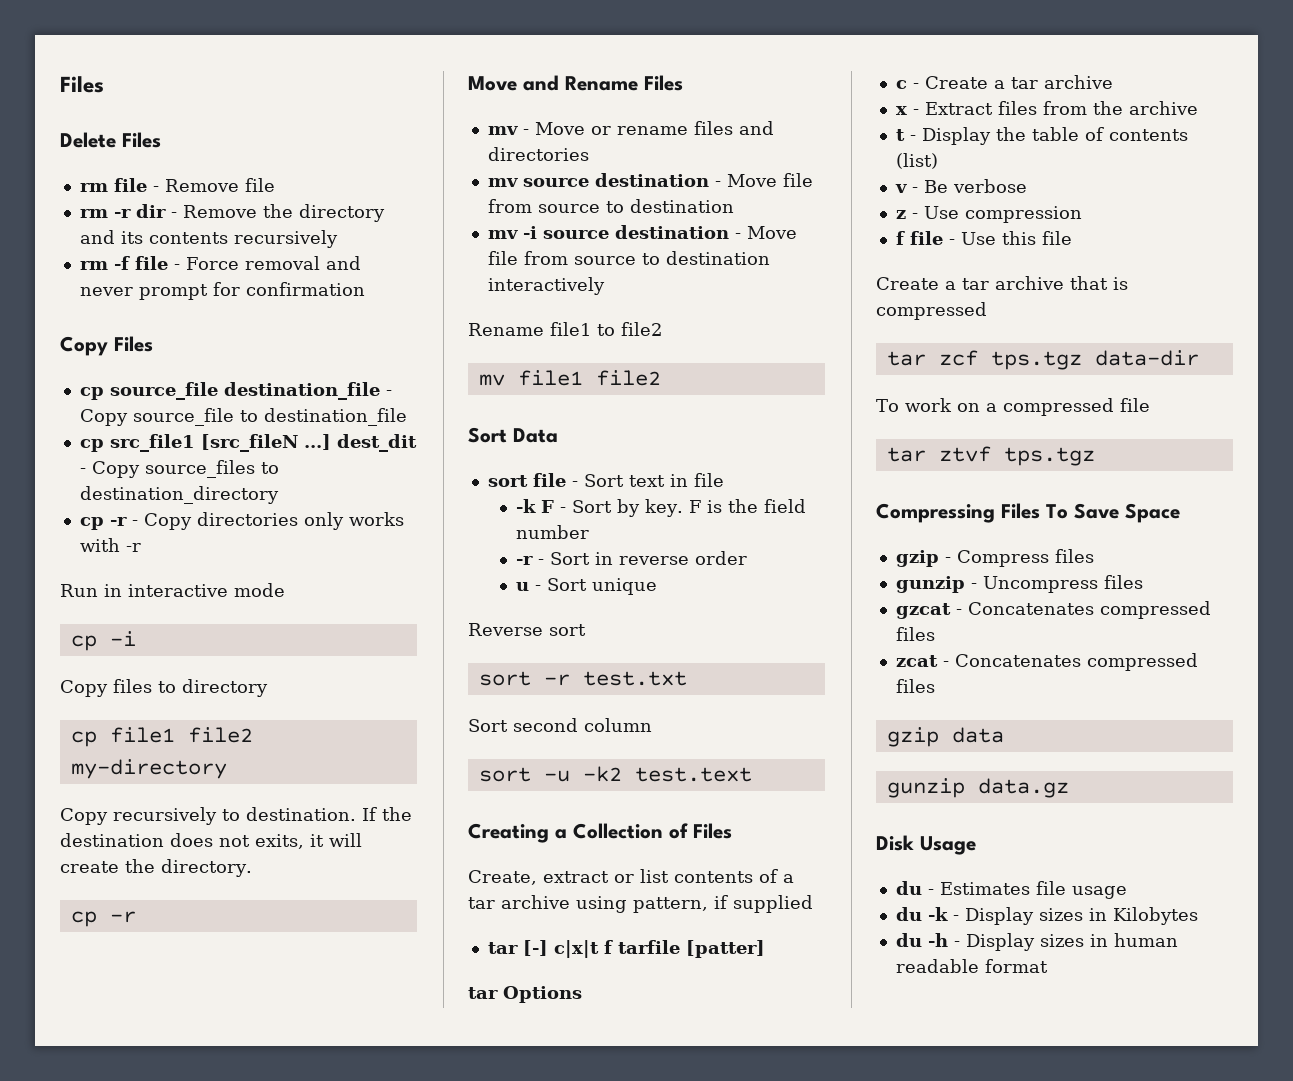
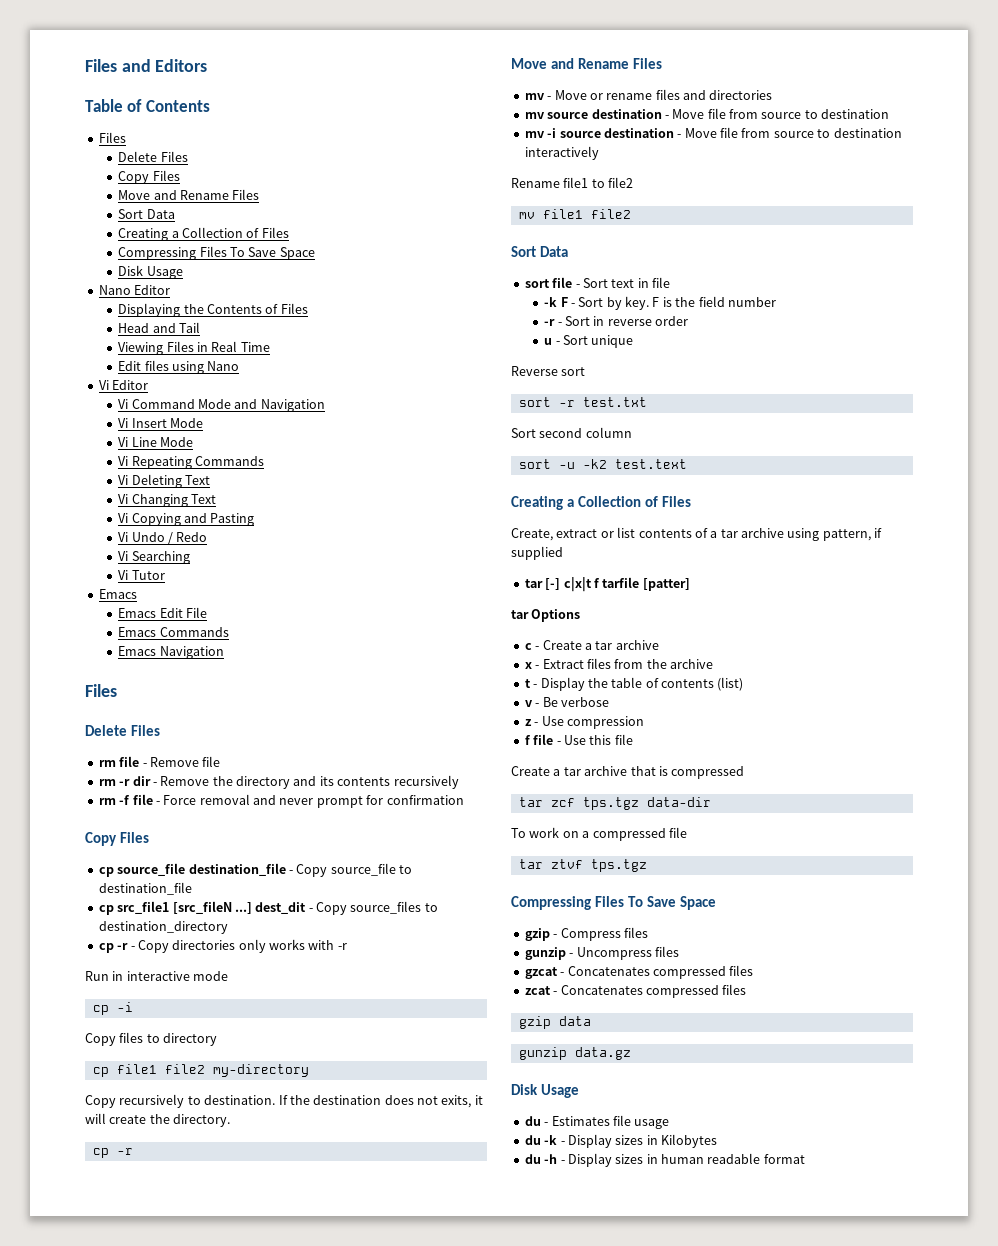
[60,76,104,93] Files -> [85,59,208,72] [85,99,210,112] [98,132,126,143] [118,151,188,162] [118,170,180,184] [118,189,260,200] [118,209,175,219] [118,227,289,241] [118,246,315,260] [118,265,183,279] [98,285,171,295] [118,303,308,317] [118,322,200,333] [118,341,270,355] [118,360,240,374] [98,380,149,390] [118,399,325,412] [118,418,203,428] [118,437,193,447] [118,456,264,469] [118,474,210,488] [118,494,216,507] [118,513,255,526] [118,532,208,545] [118,551,190,564] [118,570,165,580] [98,589,137,599] [118,607,207,618] [118,627,229,637] [118,646,224,659] [85,684,117,697] Files and Editors // Table of Contents // Files // Delete Files // Copy Files // Move and Rename Files // Sort Data // Creating a Collection of Files // Compressing Files To Save Space // Disk Usage // Nano Editor // Displaying the Contents of Files // Head and Tail // Viewing Files in Real Time // Edit files using Nano // Vi Editor // Vi Command Mode and Navigation // Vi Insert Mode // Vi Line Mode // Vi Repeating Commands // Vi Deleting Text // Vi Changing Text // Vi Copying and Pasting // Vi Undo / Redo // Vi Searching // Vi Tutor // Emacs // Emacs Edit File // Emacs Commands // Emacs Navigation // Files

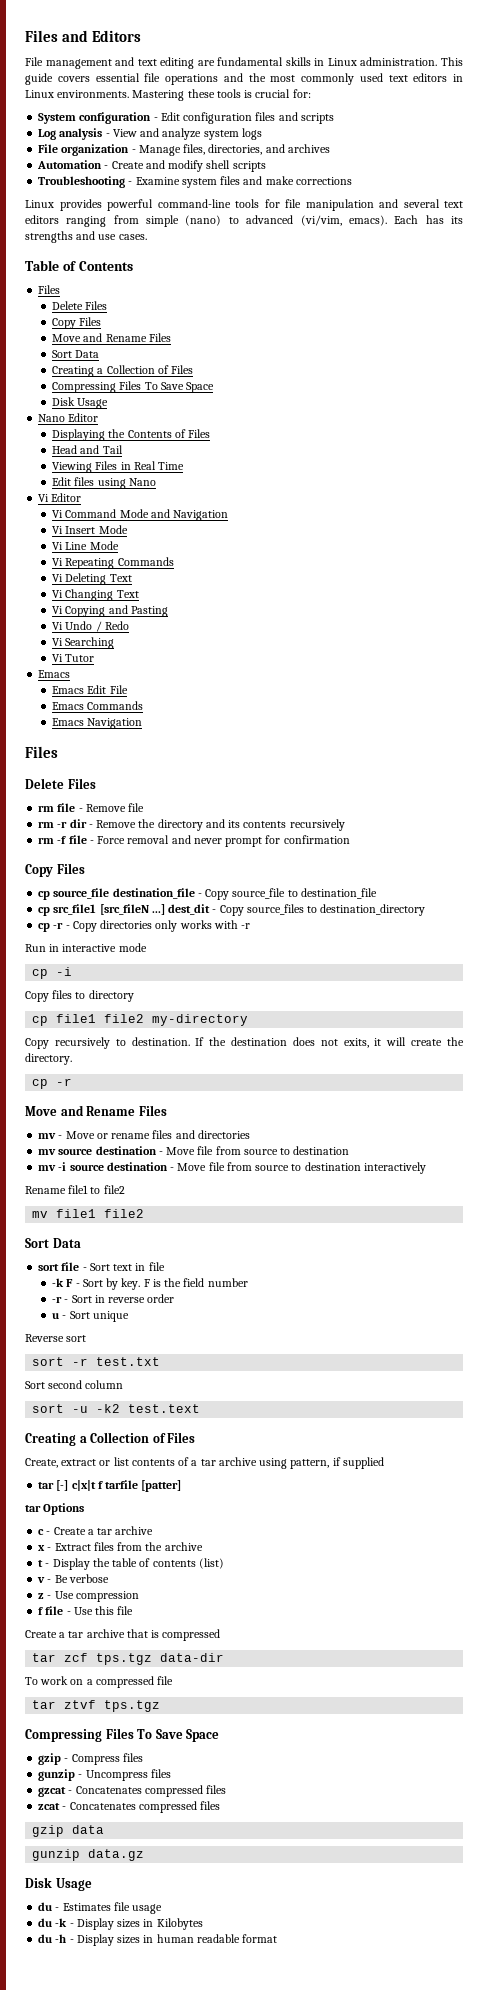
(208, 65) none -> [25,57,464,69] [25,73,463,85] [25,89,311,101] [38,112,334,124] [38,128,262,140] [38,144,330,156] [37,160,266,172] [38,176,352,188] [25,199,463,211] [25,215,464,227] [25,231,147,243] // File management and text editing are fundamental skills in Linux administration. This guide covers essential file operations and the most commonly used text editors in Linux environments. Mastering these tools is crucial for: // System configuration - Edit configuration files and scripts // Log analysis - View and analyze system logs // File organization - Manage files, directories, and archives // Automation - Create and modify shell scripts // Troubleshooting - Examine system files and make corrections // Linux provides powerful command-line tools for file manipulation and several text editors ranging from simple (nano) to advanced (vi/vim, emacs). Each has its strengths and use cases.

